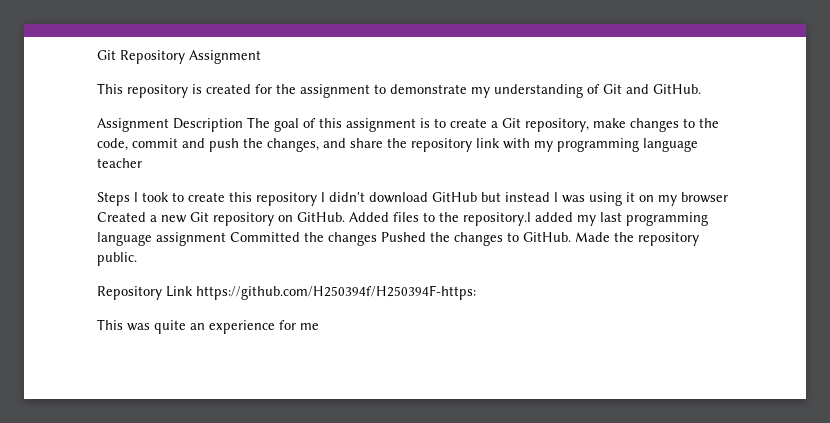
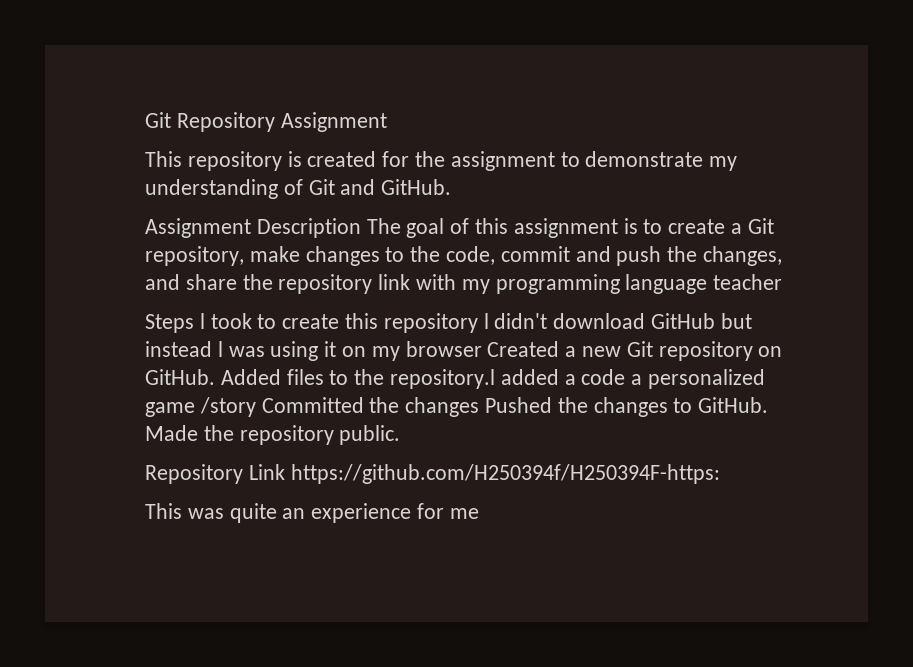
[577,212,708,226] [97,232,226,246] my last programming language assignment -> [564,369,766,389] [145,397,256,417] a code a personalized game /story

